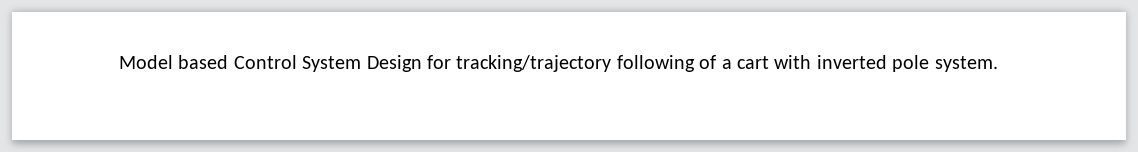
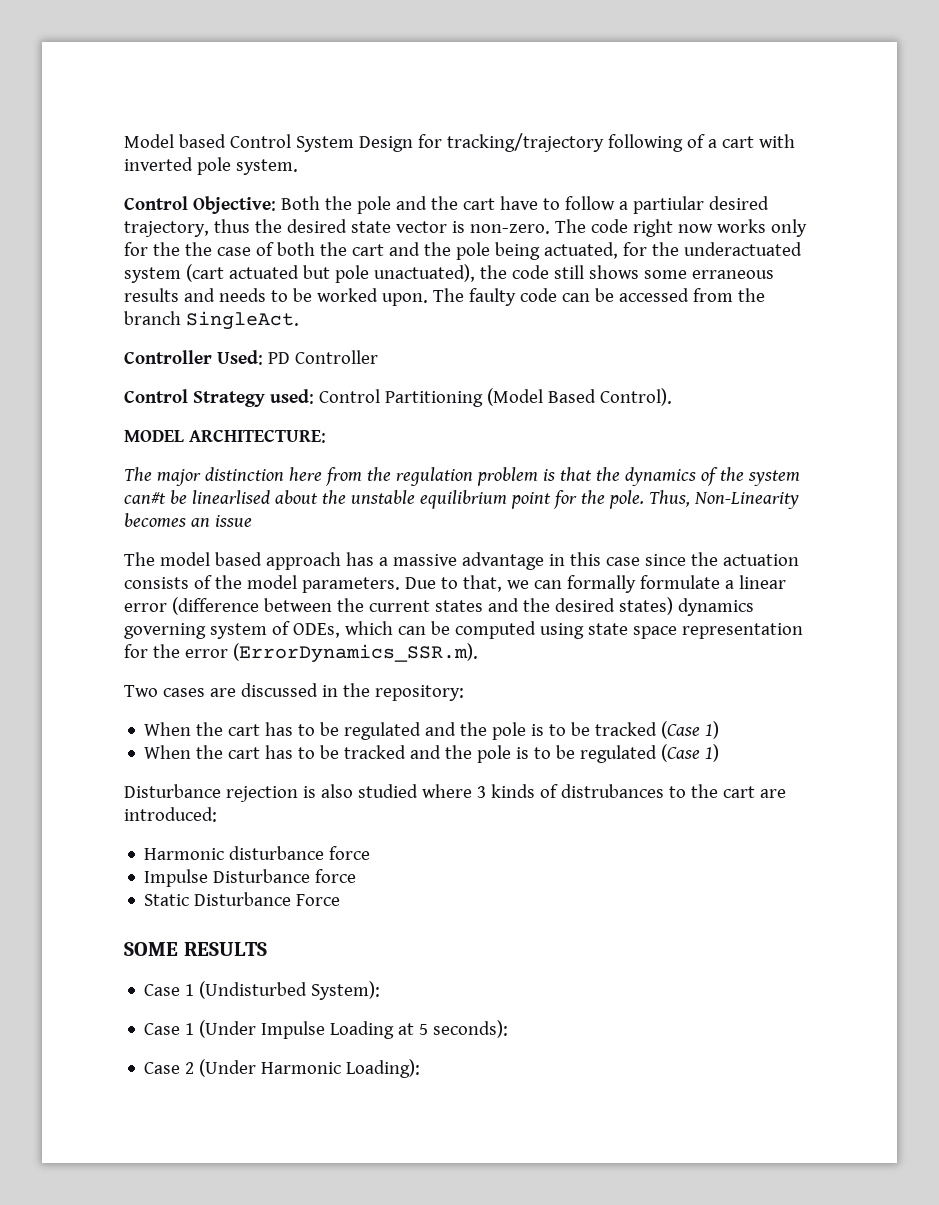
(998, 64) none -> [124,196,769,214] [124,219,807,237] [124,242,802,260] [124,264,774,283] [124,288,765,306] [124,311,299,330] [124,350,378,365] [124,388,672,407] [124,429,326,443] [124,467,800,486] [124,490,799,509] [124,513,252,527] [124,552,799,570] [124,575,786,593] [124,597,754,616] [124,621,803,639] [124,643,478,663] [124,683,464,701] [144,721,720,740] [144,744,720,763] [124,784,786,802] [124,807,217,822] [144,846,371,860] [144,869,357,887] [144,892,341,906] [124,942,267,956] [144,981,381,1000] [144,1020,509,1039] [144,1059,421,1078] // Control Objective: Both the pole and the cart have to follow a partiular desired trajectory, thus the desired state vector is non-zero. The code right now works only for the the case of both the cart and the pole being actuated, for the underactuated system (cart actuated but pole unactuated), the code still shows some erraneous results and needs to be worked upon. The faulty code can be accessed from the branch SingleAct. // Controller Used: PD Controller // Control Strategy used: Control Partitioning (Model Based Control). // MODEL ARCHITECTURE: // The major distinction here from the regulation problem is that the dynamics of the system can#t be linearlised about the unstable equilibrium point for the pole. Thus, Non-Linearity becomes an issue // The model based approach has a massive advantage in this case since the actuation consists of the model parameters. Due to that, we can formally formulate a linear error (difference between the current states and the desired states) dynamics governing system of ODEs, which can be computed using state space representation for the error (ErrorDynamics_SSR.m). // Two cases are discussed in the repository: // When the cart has to be regulated and the pole is to be tracked (Case 1) // When the cart has to be tracked and the pole is to be regulated (Case 1) // Disturbance rejection is also studied where 3 kinds of distrubances to the cart are introduced: // Harmonic disturbance force // Impulse Disturbance force // Static Disturbance Force // SOME RESULTS // Case 1 (Undisturbed System): // Case 1 (Under Impulse Loading at 5 seconds): // Case 2 (Under Harmonic Loading):

